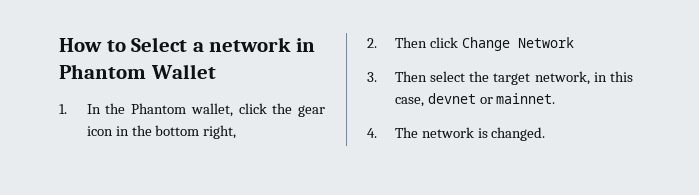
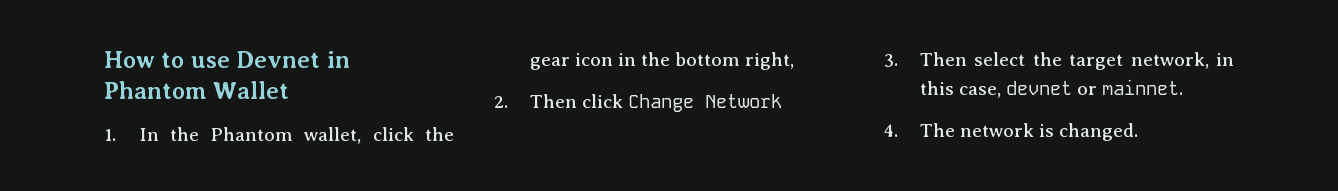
[131,37,292,52] Select a network -> [190,51,321,68] use Devnet

